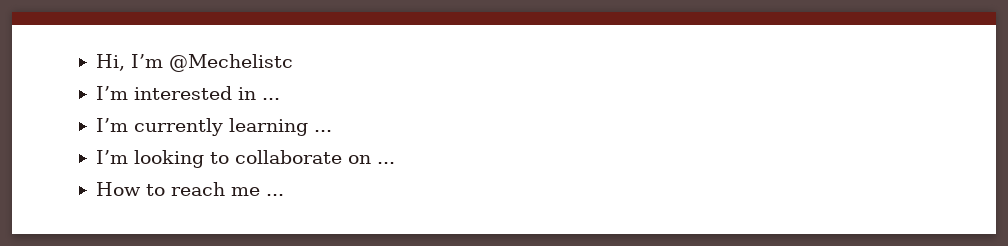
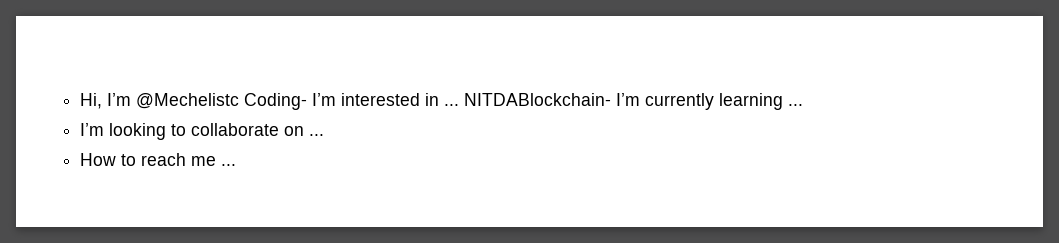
(293, 63) // -> [244,93,308,110] Coding-
(280, 99) // -> [464,93,612,106] NITDABlockchain-

